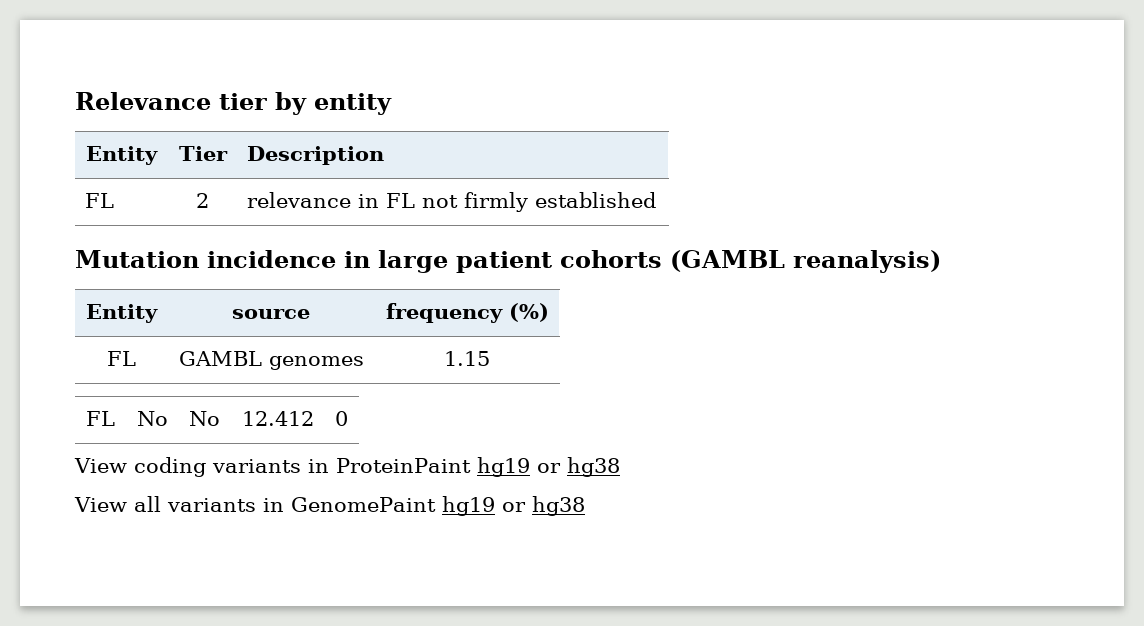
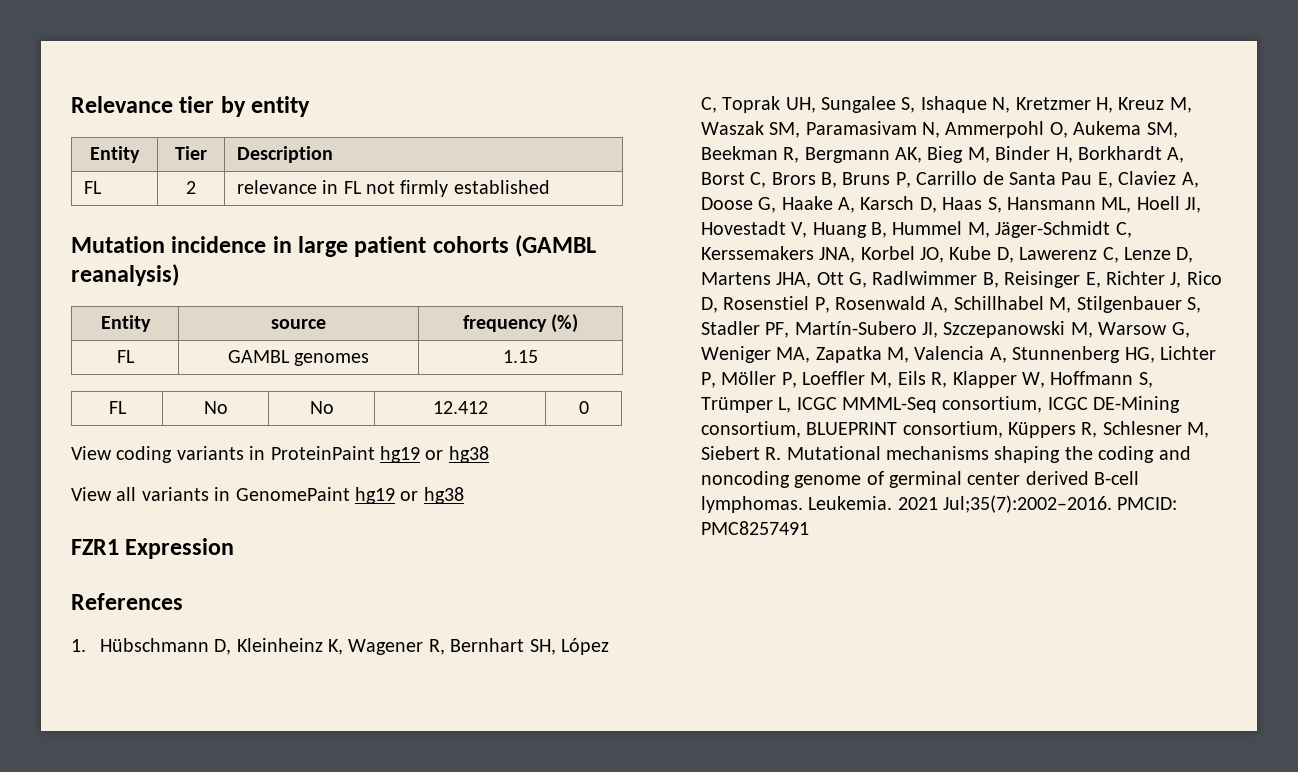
(585, 506) none -> [71,538,235,559] [71,593,183,610] [71,638,609,655] [700,96,1192,113] [700,121,1178,138] [700,146,1185,163] [700,171,1199,188] [700,196,1202,213] [700,221,1132,238] [700,246,1194,263] [700,271,1222,288] [700,296,1201,313] [700,321,1190,338] [700,346,1216,363] [700,371,1153,388] [700,396,1181,413] [700,421,1210,438] [700,446,1191,463] [700,471,1140,488] [700,495,1178,513] [700,521,809,535] // FZR1 Expression // References // 1. Hübschmann D, Kleinheinz K, Wagener R, Bernhart SH, López C, Toprak UH, Sungalee S, Ishaque N, Kretzmer H, Kreuz M, Waszak SM, Paramasivam N, Ammerpohl O, Aukema SM, Beekman R, Bergmann AK, Bieg M, Binder H, Borkhardt A, Borst C, Brors B, Bruns P, Carrillo de Santa Pau E, Claviez A, Doose G, Haake A, Karsch D, Haas S, Hansmann ML, Hoell JI, Hovestadt V, Huang B, Hummel M, Jäger-Schmidt C, Kerssemakers JNA, Korbel JO, Kube D, Lawerenz C, Lenze D, Martens JHA, Ott G, Radlwimmer B, Reisinger E, Richter J, Rico D, Rosenstiel P, Rosenwald A, Schillhabel M, Stilgenbauer S, Stadler PF, Martín-Subero JI, Szczepanowski M, Warsow G, Weniger MA, Zapatka M, Valencia A, Stunnenberg HG, Lichter P, Möller P, Loeffler M, Eils R, Klapper W, Hoffmann S, Trümper L, ICGC MMML-Seq consortium, ICGC DE-Mining consortium, BLUEPRINT consortium, Küppers R, Schlesner M, Siebert R. Mutational mechanisms shaping the coding and noncoding genome of germinal center derived B-cell lymphomas. Leukemia. 2021 Jul;35(7):2002–2016. PMCID: PMC8257491

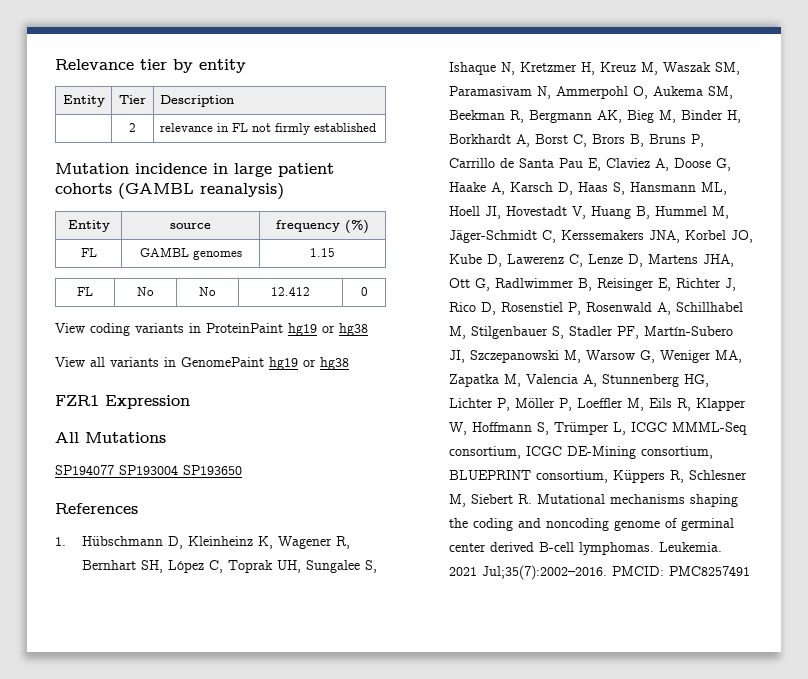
[83,181,102,194] FL -> (234, 101) none
(235, 548) none -> [55,432,166,443] [55,465,242,475] // All Mutations // SP194077 SP193004 SP193650

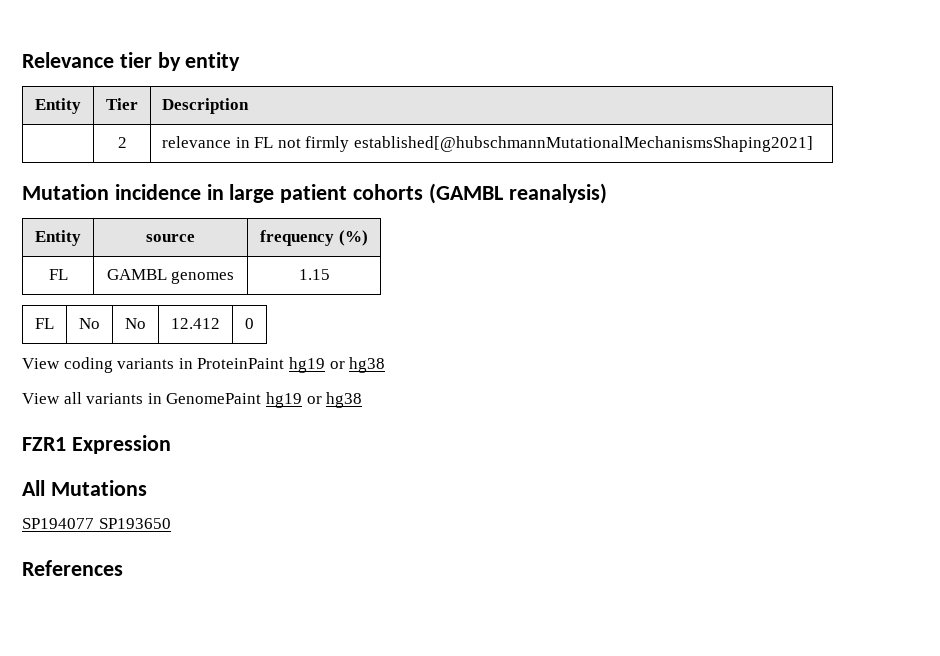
[313,123,376,132] established -> [353,136,813,152] established[@hubschmannMutationalMechanismsShaping2021]
[119,465,178,475] SP193004 -> (94, 523) none
[55,536,350,549] [81,560,377,573] [448,62,740,75] [448,86,733,99] [448,110,741,123] [448,134,704,147] [448,158,731,171] [448,182,727,195] [448,206,729,219] [448,230,753,243] [448,254,734,267] [448,278,736,291] [448,302,743,315] [448,326,733,339] [448,350,742,363] [448,374,709,387] [448,398,746,411] [448,422,747,435] [448,446,713,459] [448,470,747,483] [448,494,738,507] [448,518,734,531] [448,542,722,555] [448,565,750,580] // 1. Hübschmann D, Kleinheinz K, Wagener R, Bernhart SH, López C, Toprak UH, Sungalee S, Ishaque N, Kretzmer H, Kreuz M, Waszak SM, Paramasivam N, Ammerpohl O, Aukema SM, Beekman R, Bergmann AK, Bieg M, Binder H, Borkhardt A, Borst C, Brors B, Bruns P, Carrillo de Santa Pau E, Claviez A, Doose G, Haake A, Karsch D, Haas S, Hansmann ML, Hoell JI, Hovestadt V, Huang B, Hummel M, Jäger-Schmidt C, Kerssemakers JNA, Korbel JO, Kube D, Lawerenz C, Lenze D, Martens JHA, Ott G, Radlwimmer B, Reisinger E, Richter J, Rico D, Rosenstiel P, Rosenwald A, Schillhabel M, Stilgenbauer S, Stadler PF, Martín-Subero JI, Szczepanowski M, Warsow G, Weniger MA, Zapatka M, Valencia A, Stunnenberg HG, Lichter P, Möller P, Loeffler M, Eils R, Klapper W, Hoffmann S, Trümper L, ICGC MMML-Seq consortium, ICGC DE-Mining consortium, BLUEPRINT consortium, Küppers R, Schlesner M, Siebert R. Mutational mechanisms shaping the coding and noncoding genome of germinal center derived B-cell lymphomas. Leukemia. 2021 Jul;35(7):2002–2016. PMCID: PMC8257491 -> (123, 568) none

